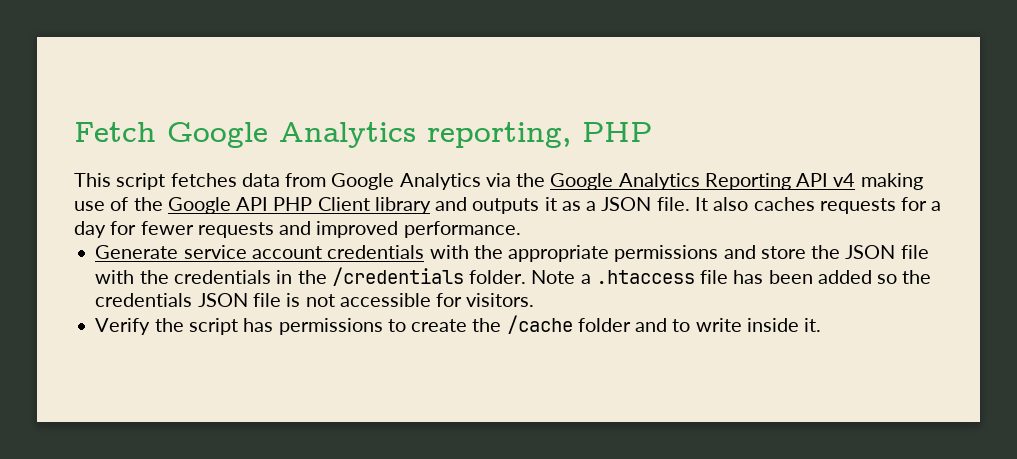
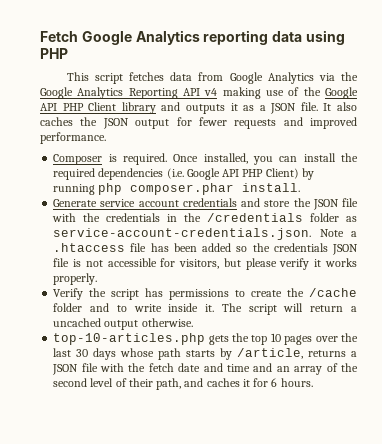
[427,122,571,148] reporting, -> [203,30,345,45] reporting data using
[819,197,942,214] [74,221,106,238] requests for a day -> [80,117,170,129] the JSON output
(521, 229) none -> [53,153,358,165] [53,168,314,180] [53,183,301,195] // Composer is required. Once installed, you can install the required dependencies (i.e. Google API PHP Client) by running php composer.phar install.
[429,245,719,262] with the appropriate permissions -> (237, 202) none
[469,270,527,284] folder. -> [310,213,357,222] [53,228,312,240] folder as service-account-credentials.json.
[466,293,535,307] visitors. -> [179,258,357,270] [53,273,98,285] visitors, but please verify it works properly.
(822, 325) none -> [221,303,357,315] [53,318,193,330] [53,333,358,345] [53,348,357,360] [52,363,358,375] [53,378,313,390] The script will return a uncached output otherwise. // top-10-articles.php gets the top 10 pages over the last 30 days whose path starts by /article, returns a JSON file with the fetch date and time and an array of the second level of their path, and caches it for 6 hours.

